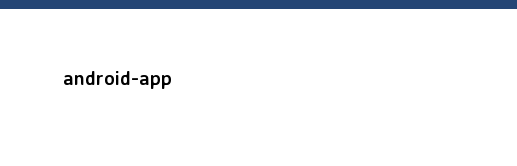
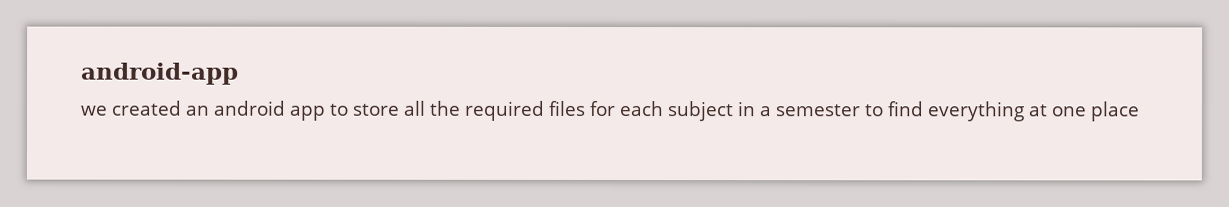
(172, 80) none -> [80,100,1140,122] // we created an android app to store all the required files for each subject in a semester to find everything at one place

